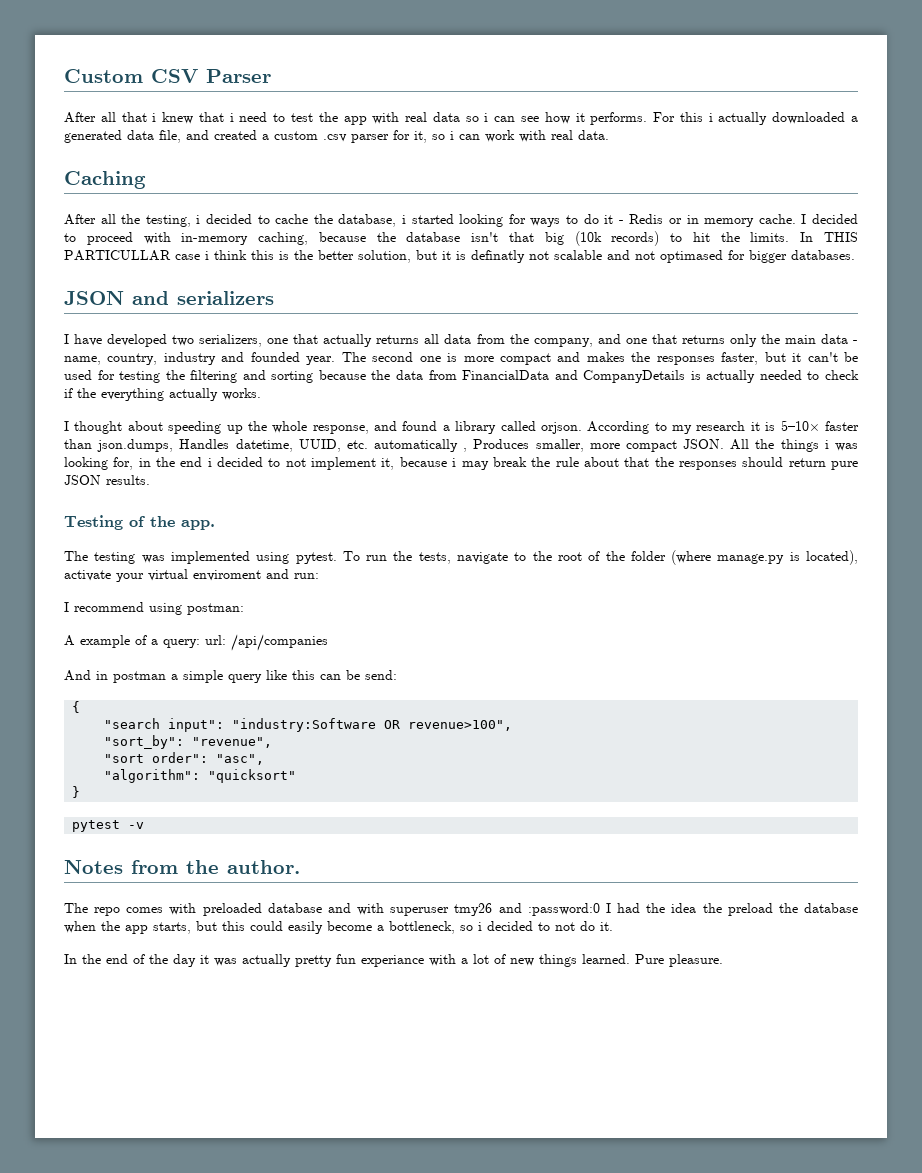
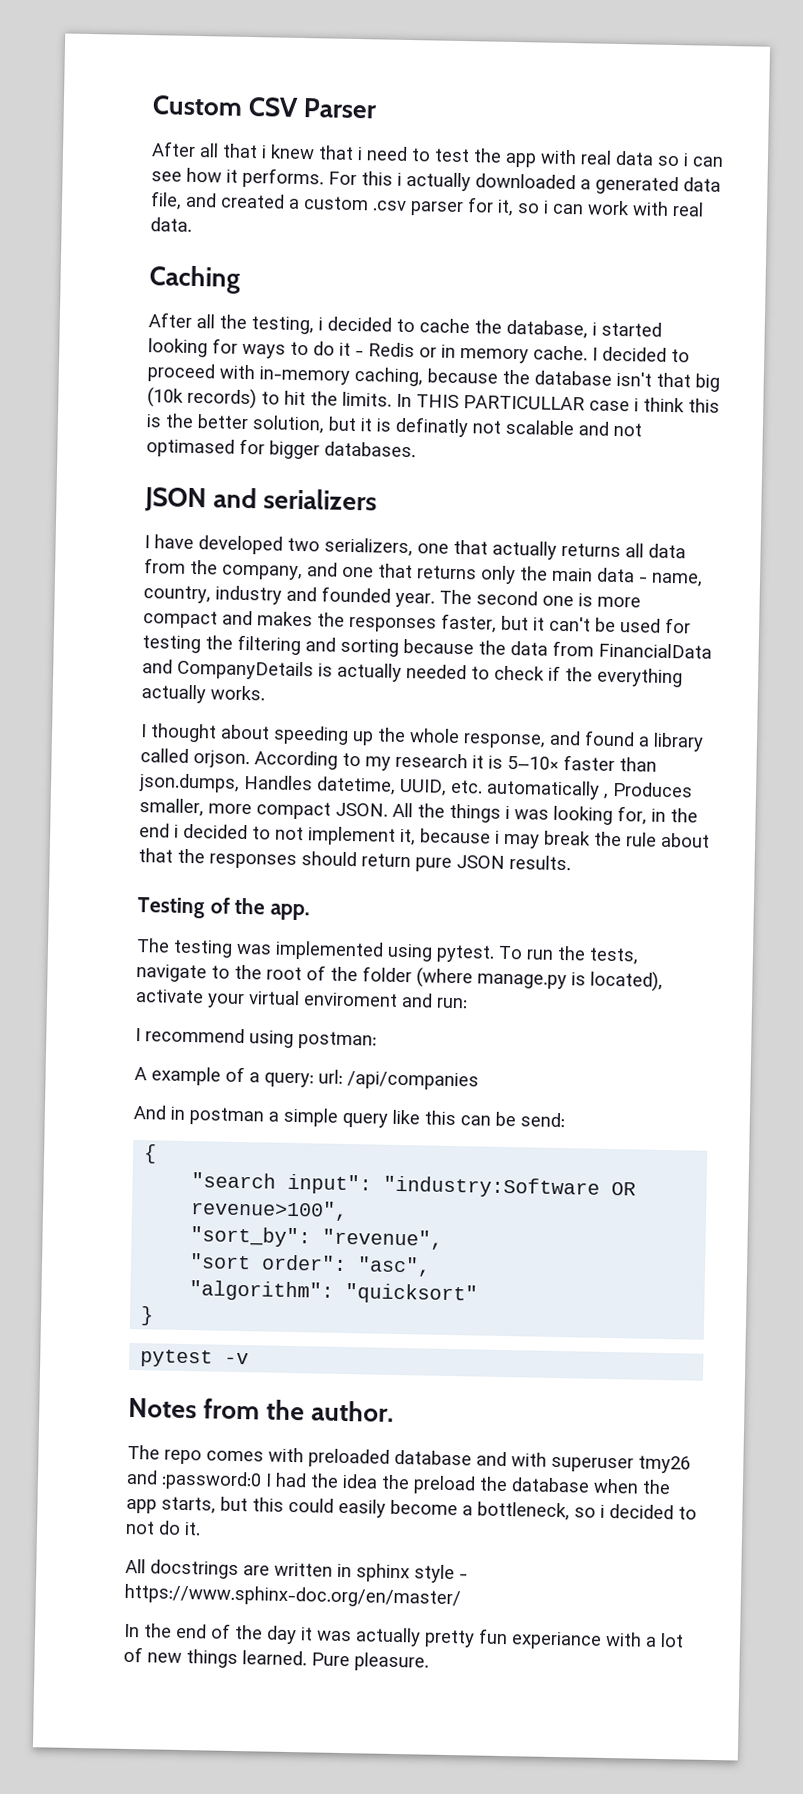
(613, 926) none -> [125,1558,468,1584] [124,1583,461,1609] // All docstrings are written in sphinx style - https://www.sphinx-doc.org/en/master/

